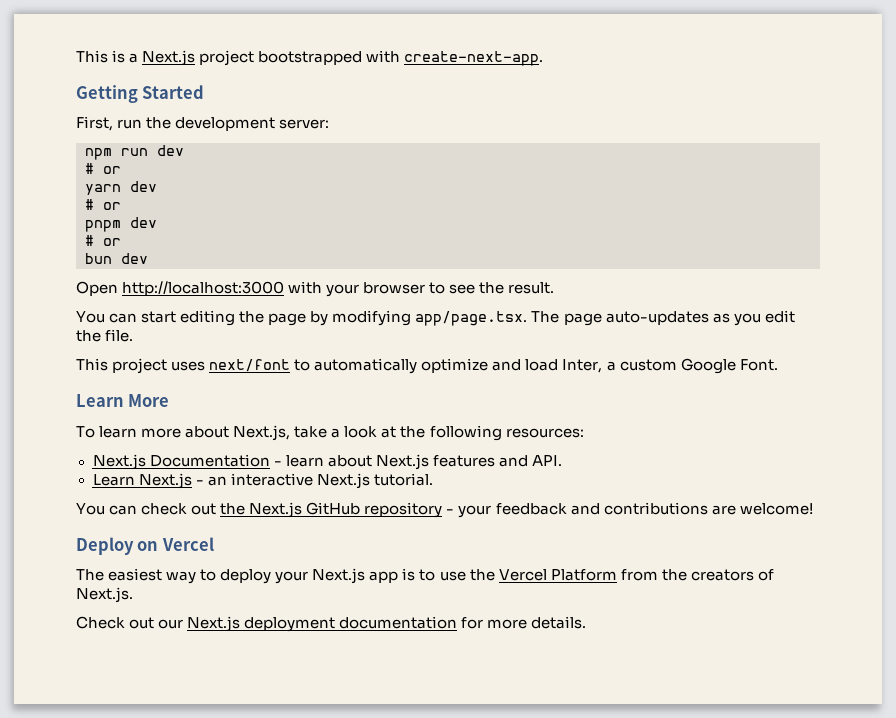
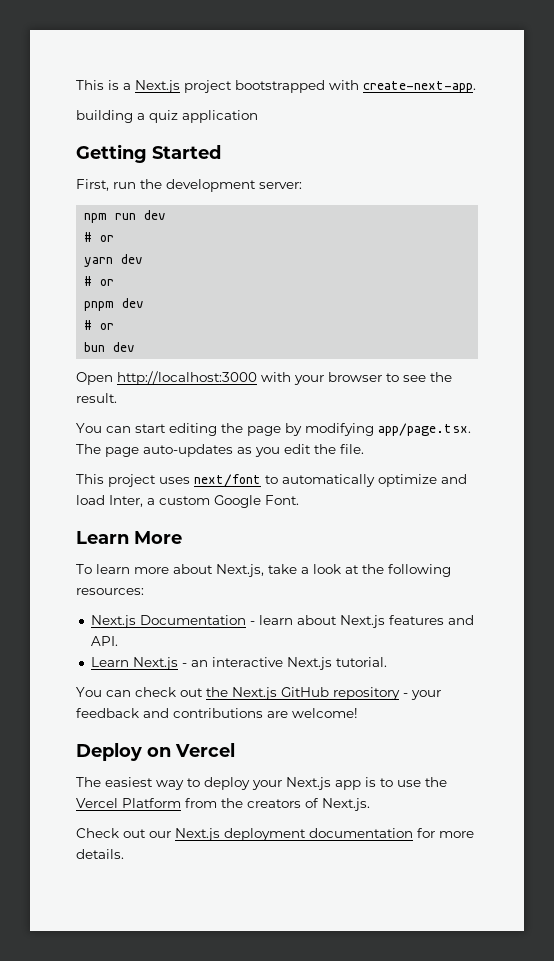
(544, 58) none -> [76,110,258,123] // building a quiz application

